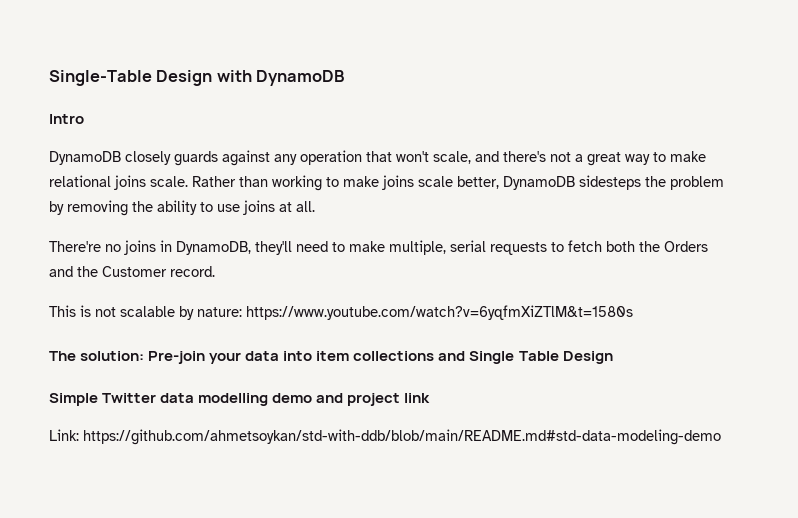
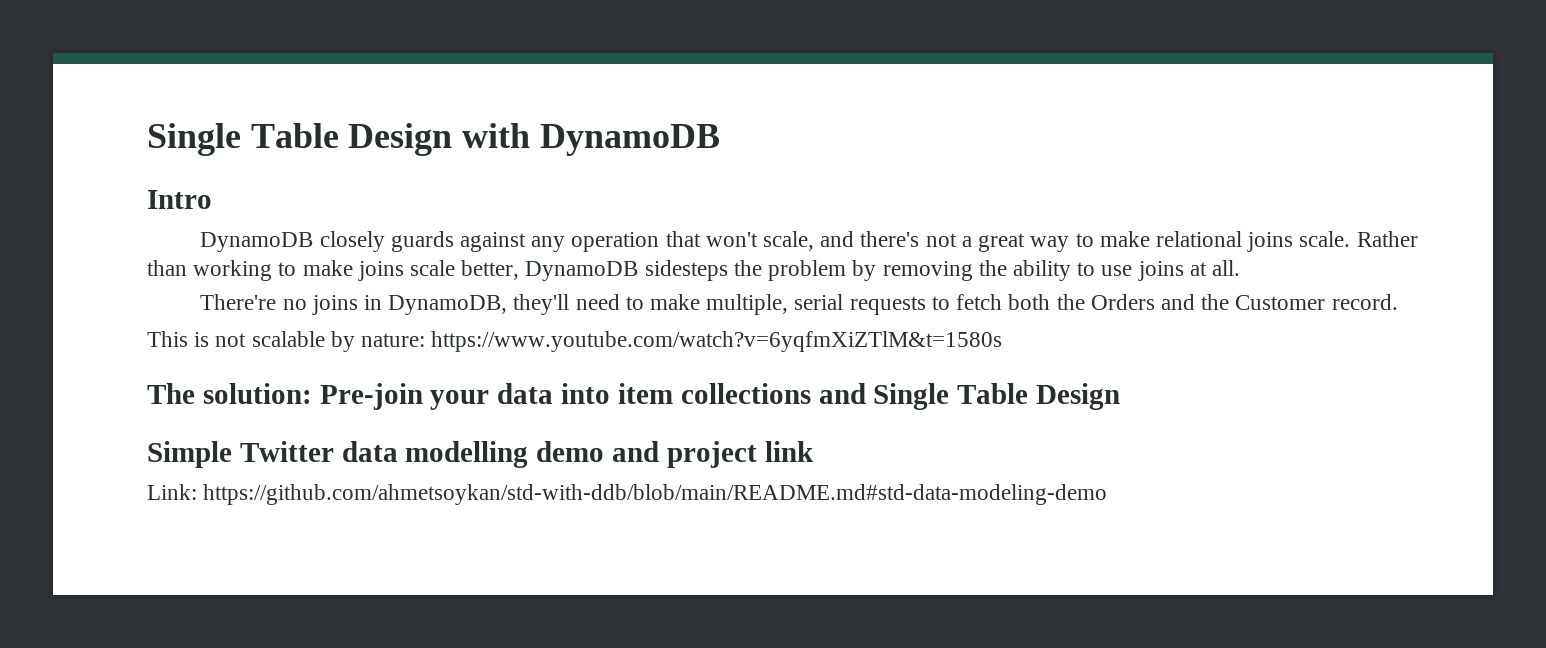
[49,70,152,86] Single-Table -> [147,123,339,156] Single Table

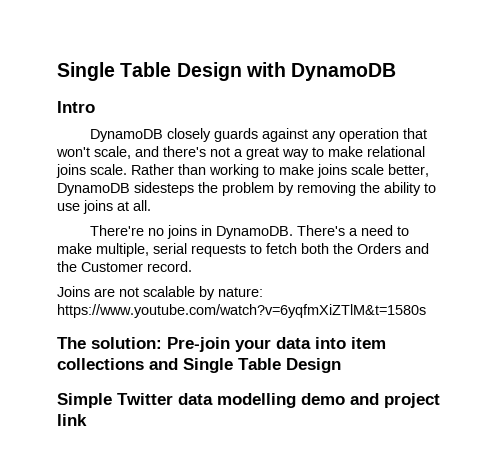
[388,294,570,315] DynamoDB, they'll -> [215,225,358,239] DynamoDB. There's a
[147,331,210,347] This is -> [57,286,115,297] Joins are
[147,484,1108,505] // Link: https://github.com/ahmetsoykan/std-with-ddb/blob/main/README.md#std-data-modeling-demo -> (87, 420) none

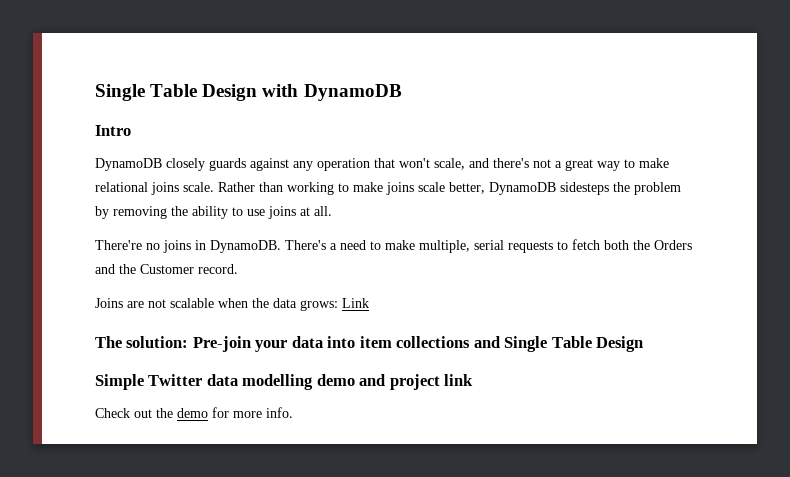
[199,286,263,300] [57,304,426,318] by nature: https://www.youtube.com/watch?v=6yqfmXiZTlM&t=1580s -> [218,298,369,311] when the data grows: Link
(87, 420) none -> [95,407,293,418] // Check out the demo for more info.

